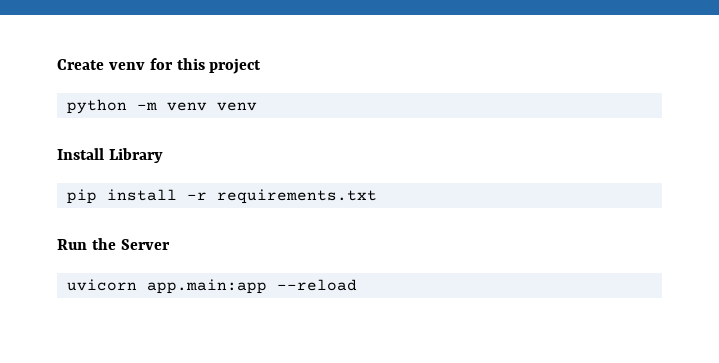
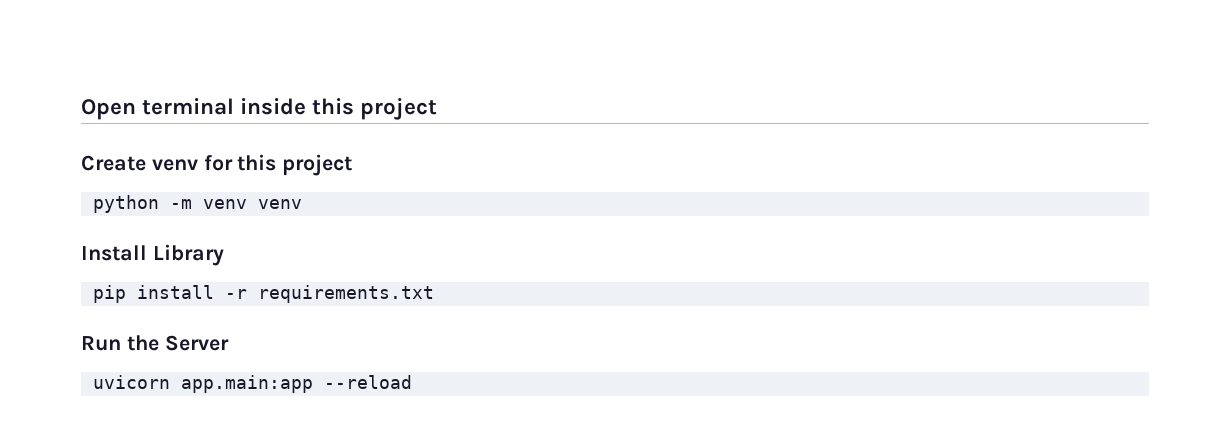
(57, 64) none -> [81,98,438,120] Open terminal inside this project //

